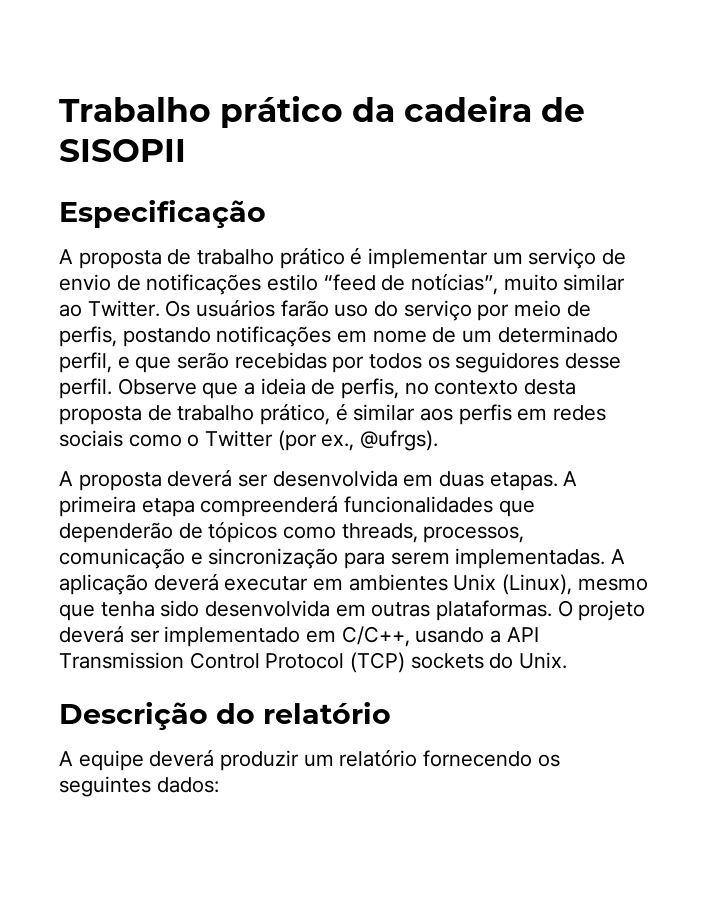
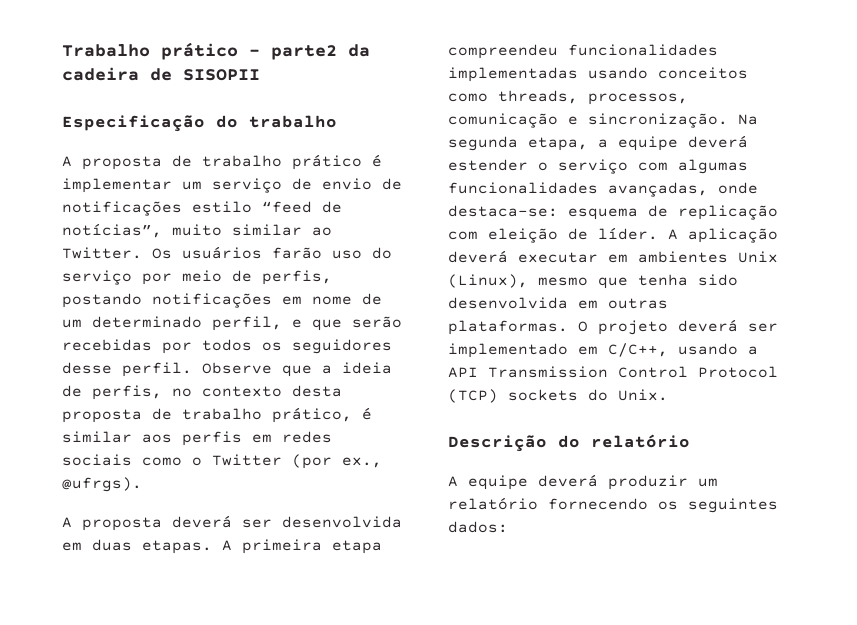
(343, 112) none -> [249,45,337,60] - parte2
(266, 214) none -> [216,115,337,128] do trabalho
[200,495,535,517] [59,521,278,543] compreenderá funcionalidades que dependerão de tópicos -> [448,44,718,59] [448,67,748,82] compreendeu funcionalidades implementadas usando conceitos
[208,548,606,569] sincronização para serem implementadas. -> [588,113,758,128] [448,135,748,151] [448,159,748,174] [448,182,758,197] [448,205,778,220] [448,227,658,243] sincronização. Na segunda etapa, a equipe deverá estender o serviço com algumas funcionalidades avançadas, onde destaca-se: esquema de replicação com eleição de líder.

